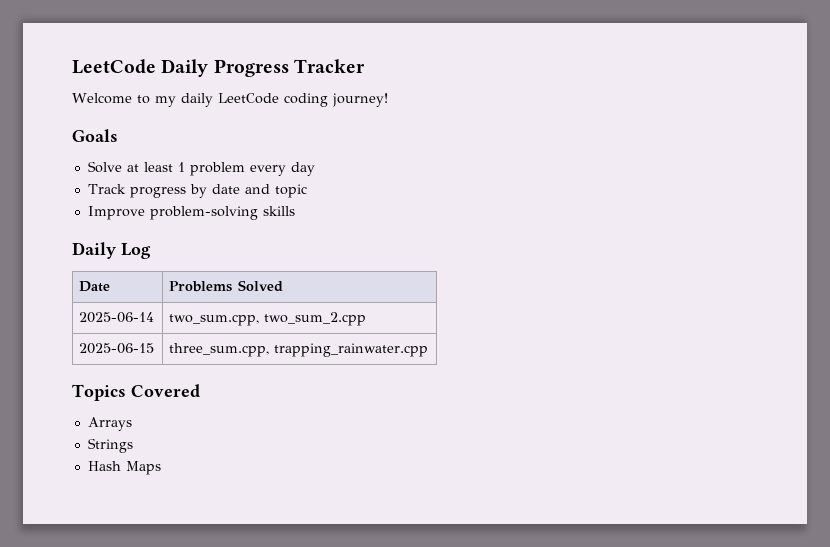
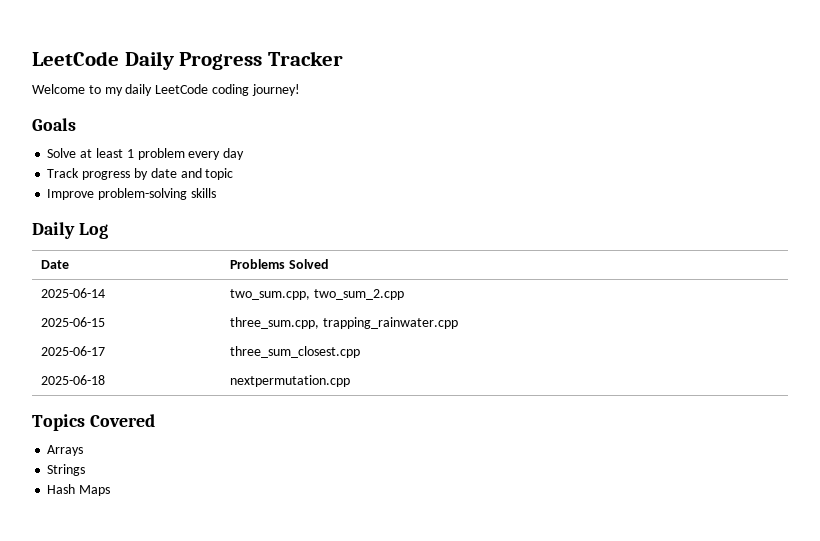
(429, 350) none -> [41,346,106,356] [230,346,361,358] [41,375,106,385] [230,375,351,387] // 2025-06-17 | three_sum_closest.cpp // 2025-06-18 | nextpermutation.cpp

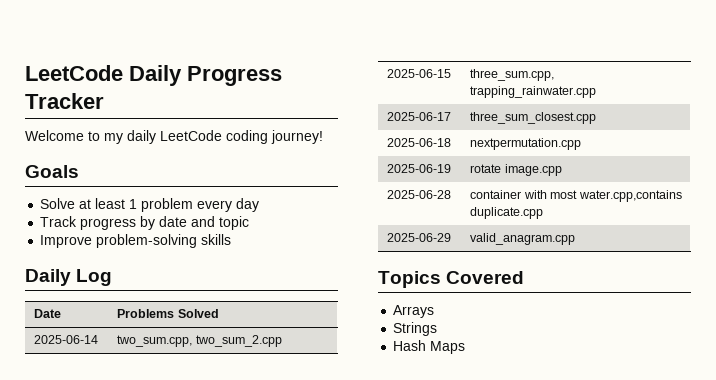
(351, 381) none -> [387,164,452,173] [470,164,562,176] [387,190,452,199] [470,190,682,202] [470,207,544,219] [387,233,452,242] [470,233,576,245] // 2025-06-19 | rotate image.cpp // 2025-06-28 | container with most water.cpp,contains duplicate.cpp // 2025-06-29 | valid_anagram.cpp

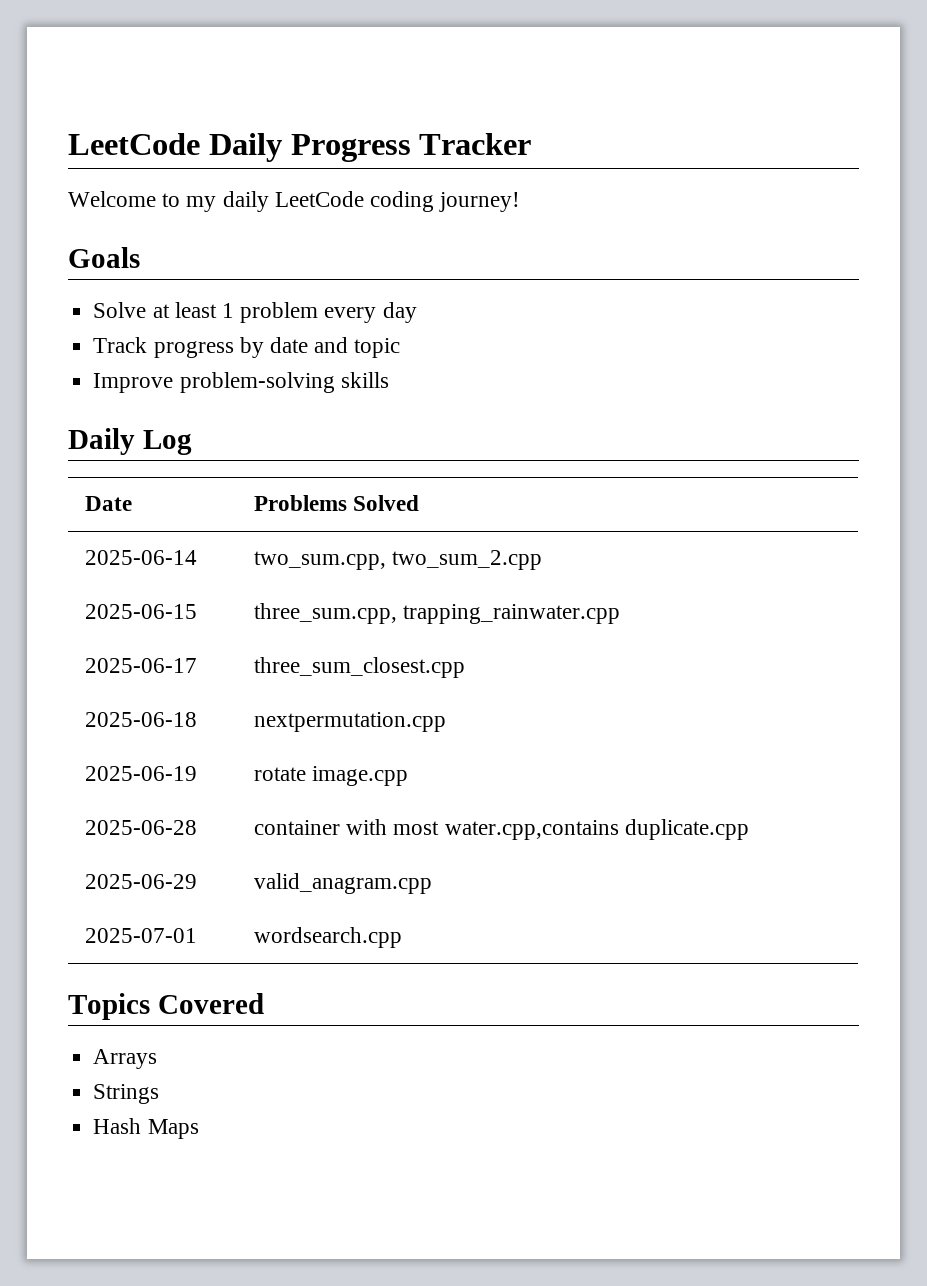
(576, 239) none -> [84,928,197,943] [253,927,402,948] // 2025-07-01 | wordsearch.cpp

